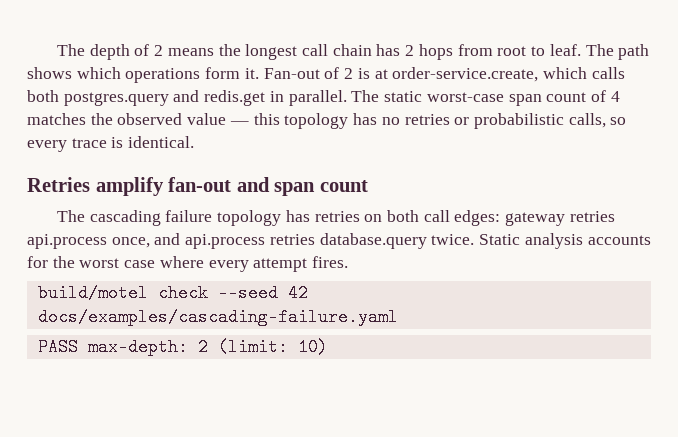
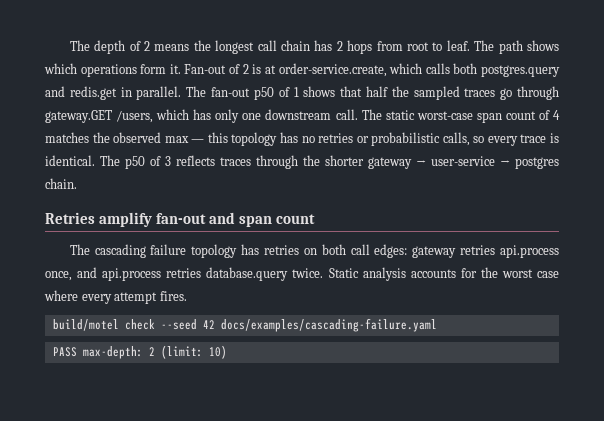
(380, 96) none -> [211,86,559,100] [45,109,382,123] fan-out p50 of 1 shows that half the sampled traces go through gateway.GET /users, which has only one downstream call. The
[187,113,227,125] value -> [164,136,189,143] max
(195, 142) none -> [100,155,559,169] [45,178,77,189] The p50 of 3 reflects traces through the shorter gateway → user-service → postgres chain.

